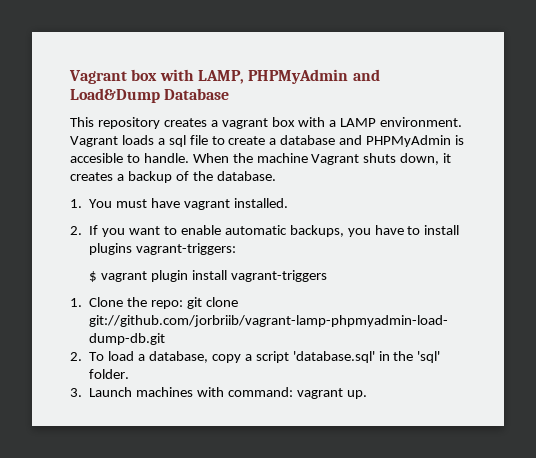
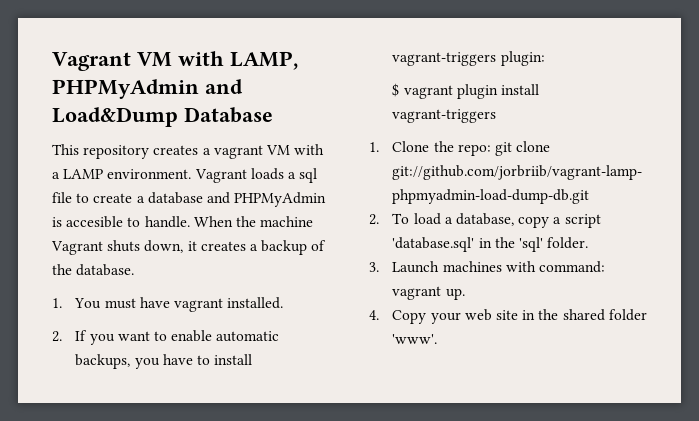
[69,69,158,84] Vagrant box -> [52,52,172,71] Vagrant VM
[271,117,295,127] box -> [265,145,290,155] VM
[89,243,237,255] plugins vagrant-triggers: -> [392,51,545,66] vagrant-triggers plugin:
(367, 394) none -> [369,309,647,324] [392,334,438,344] // 4. Copy your web site in the shared folder 'www'.

